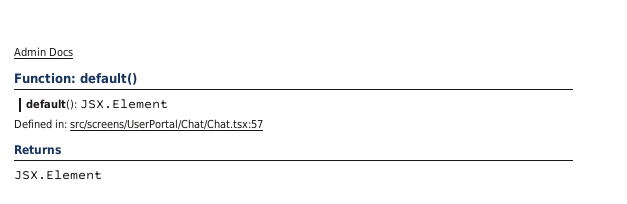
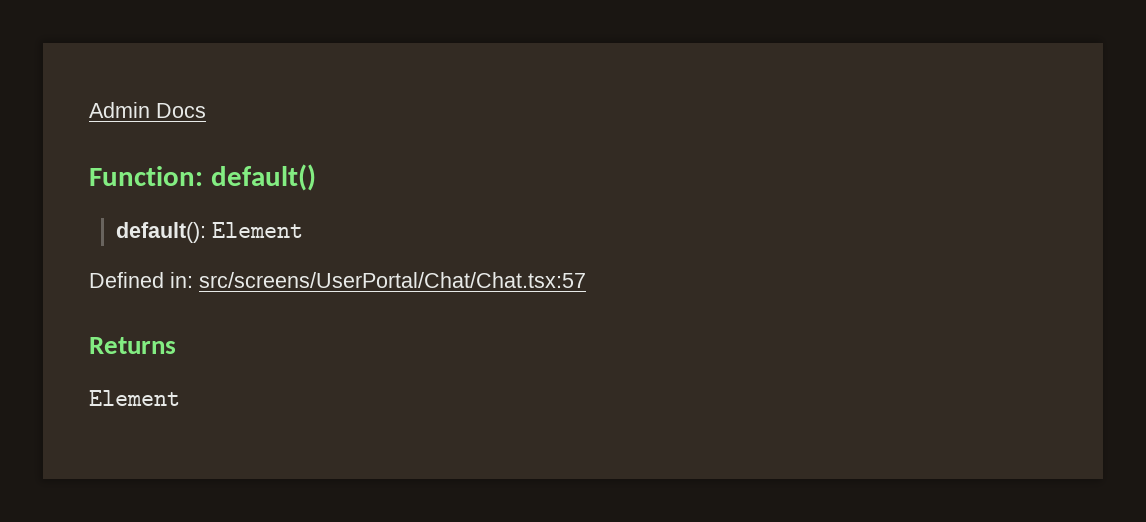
[80,99,169,109] JSX.Element -> [211,222,303,238] Element
[14,170,102,180] JSX.Element -> [89,390,180,406] Element

